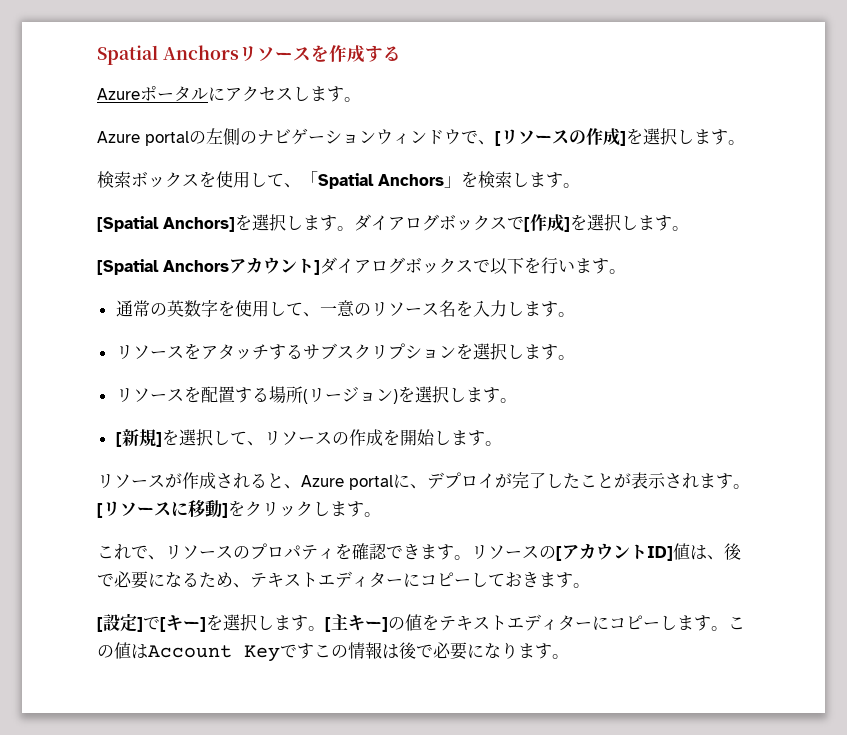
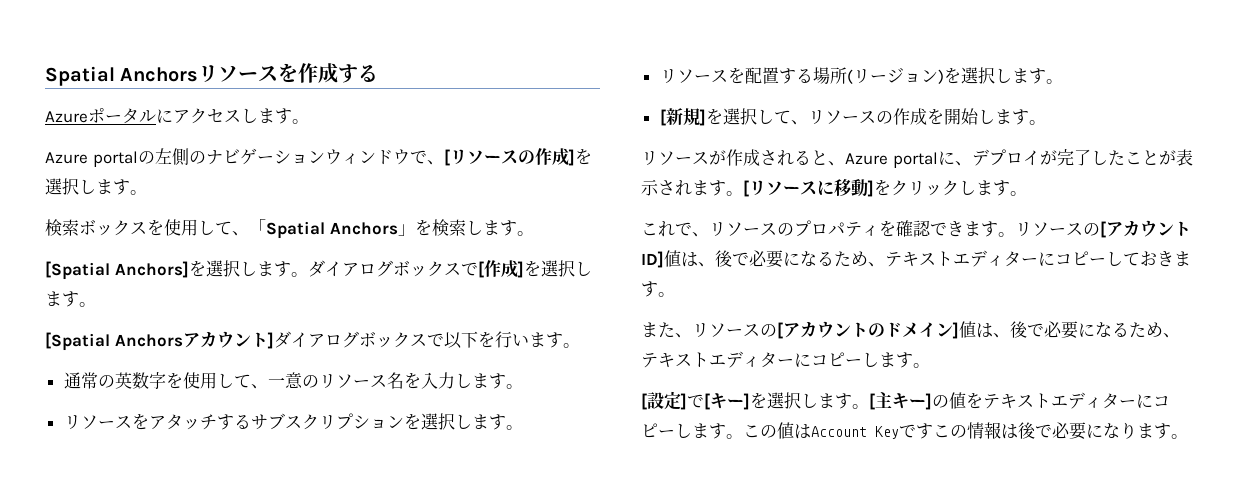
(590, 585) none -> [641,321,1180,339] [641,351,930,368] // また、リソースの[アカウントのドメイン]値は、後で必要になるため、テキストエディターにコピーします。

